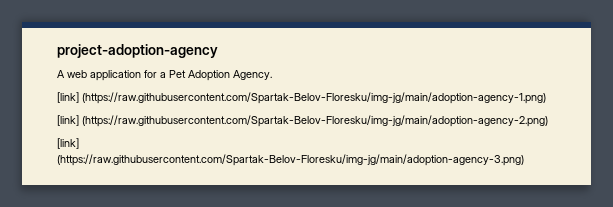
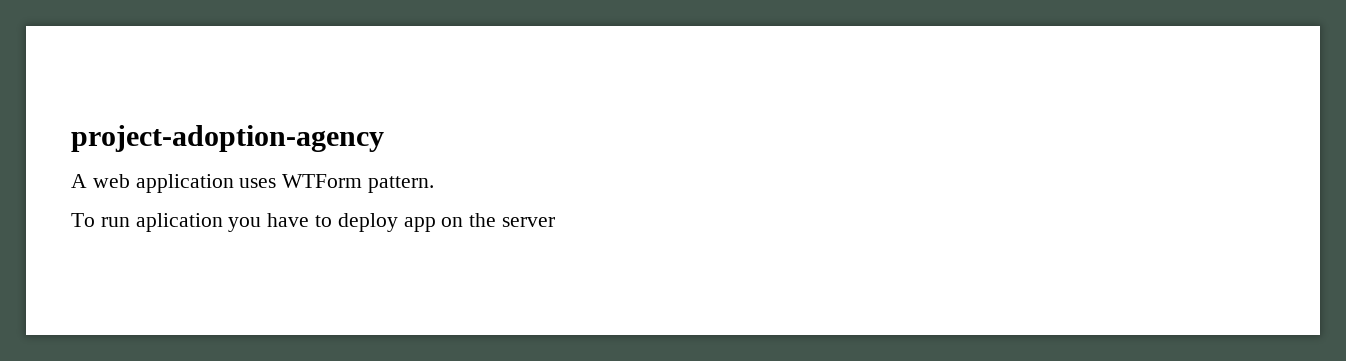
[144,70,272,81] [57,92,546,104] [57,115,548,127] [57,138,79,149] [57,154,524,166] for a Pet Adoption Agency. // [link] (https://raw.githubusercontent.com/Spartak-Belov-Floresku/img-jg/main/adoption-agency-1.png) // [link] (https://raw.githubusercontent.com/Spartak-Belov-Floresku/img-jg/main/adoption-agency-2.png) // [link] (https://raw.githubusercontent.com/Spartak-Belov-Floresku/img-jg/main/adoption-agency-3.png) -> [239,174,435,193] [71,213,556,232] uses WTForm pattern. // To run aplication you have to deploy app on the server

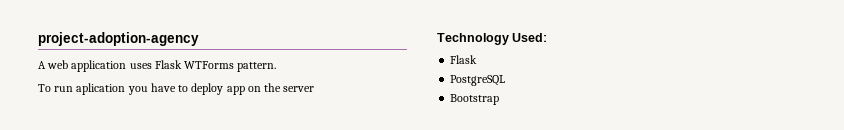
[282,174,363,188] WTForm -> [154,60,235,69] Flask WTForms
(556, 222) none -> [437,33,548,45] [450,55,478,64] [450,75,506,86] [450,94,500,105] // Technology Used: // Flask // PostgreSQL // Bootstrap

